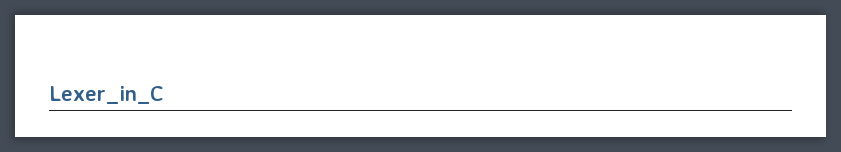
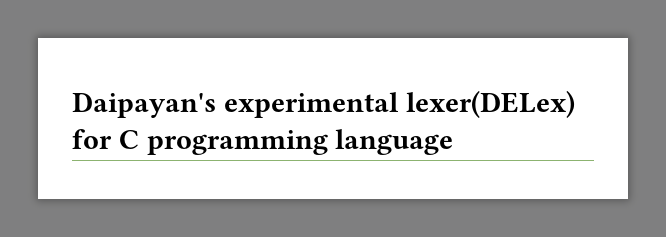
[49,86,164,104] Lexer_in_C -> [72,90,575,118] [72,129,454,155] Daipayan's experimental lexer(DELex) for C programming language

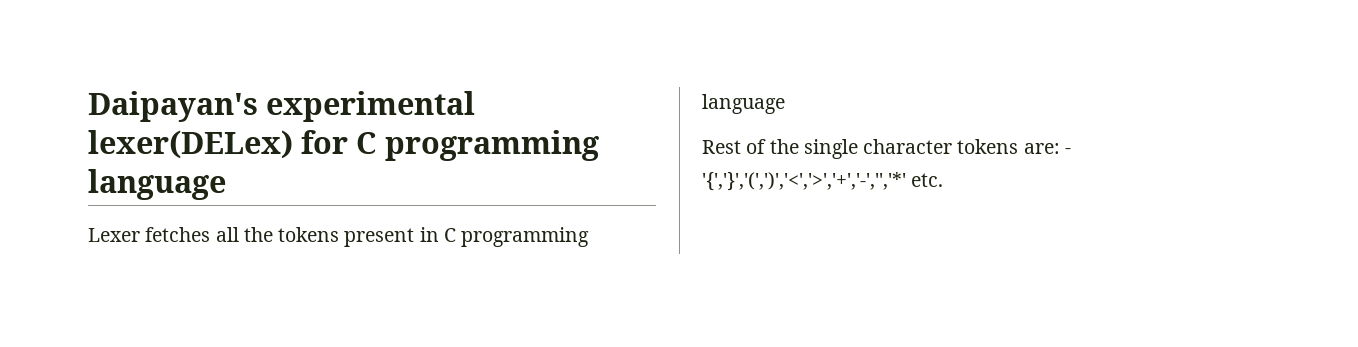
(454, 142) none -> [88,227,590,247] [702,94,785,114] [702,139,1071,159] [702,172,944,191] // Lexer fetches all the tokens present in C programming language // Rest of the single character tokens are: - '{','}','(',')','<','>','+','-','','*' etc.

